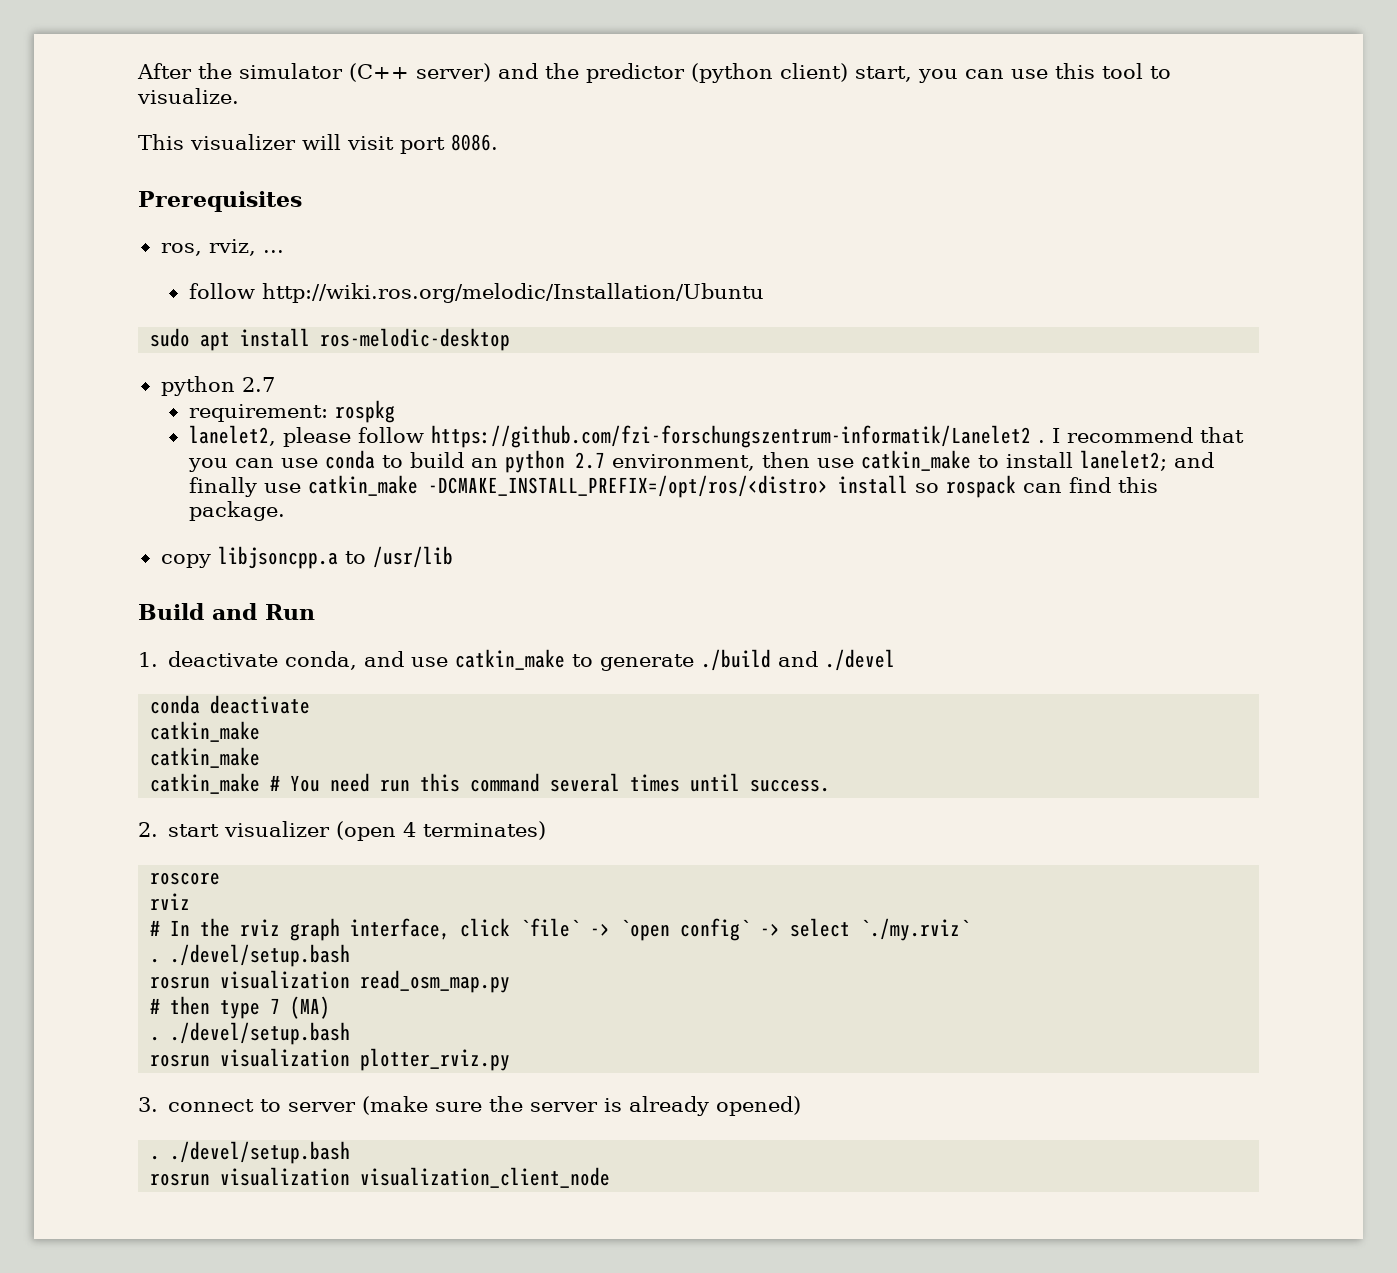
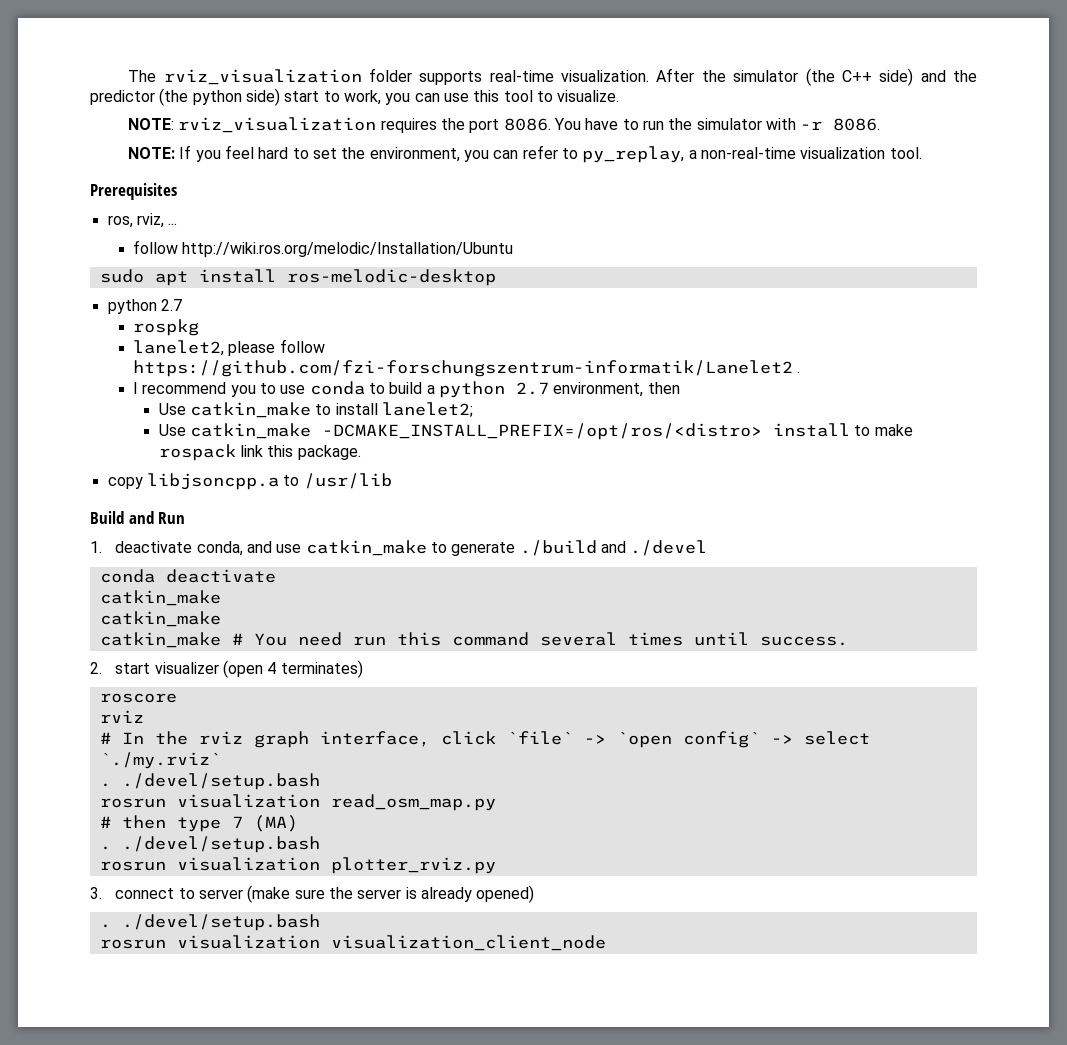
[137,63,912,83] After the simulator (C++ server) and the predictor (python client) start, -> [128,68,978,86] [90,88,381,106] The rviz_visualization folder supports real-time visualization. After the simulator (the C++ side) and the predictor (the python side) start to work,
[138,134,498,154] This visualizer will visit port 8086. -> [128,117,881,133] [128,145,922,163] NOTE: rviz_visualization requires the port 8086. You have to run the simulator with -r 8086. // NOTE: If you feel hard to set the environment, you can refer to py_replay, a non-real-time visualization tool.
[188,404,328,422] requirement: -> (182, 305) none
(1045, 441) none -> (801, 372) //
[1199,427,1244,443] [187,458,274,472] that you can -> [230,383,277,397] you to
[470,458,498,468] an -> [426,385,435,394] a
[816,458,854,468] use -> [158,403,186,415] // Use
[1173,452,1214,468] [188,475,1111,498] and finally use catkin_make -DCMAKE_INSTALL_PREFIX=/opt/ros/<distro> install so rospack can find -> [158,423,913,440] [158,444,263,461] // Use catkin_make -DCMAKE_INSTALL_PREFIX=/opt/ros/<distro> install to make rospack link

